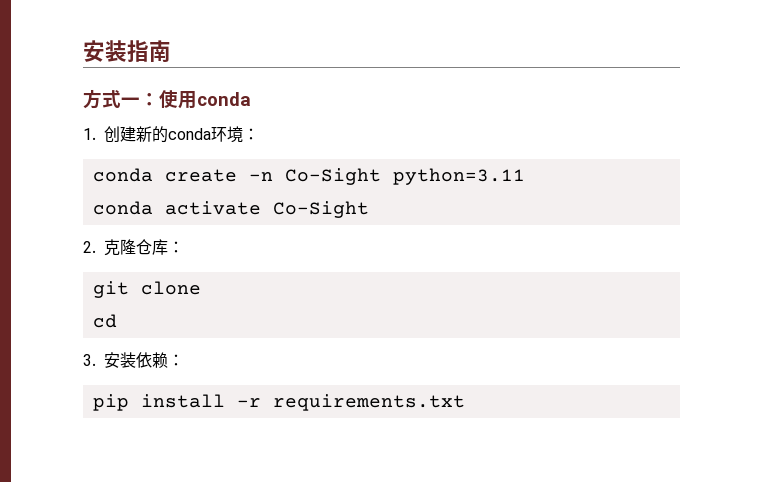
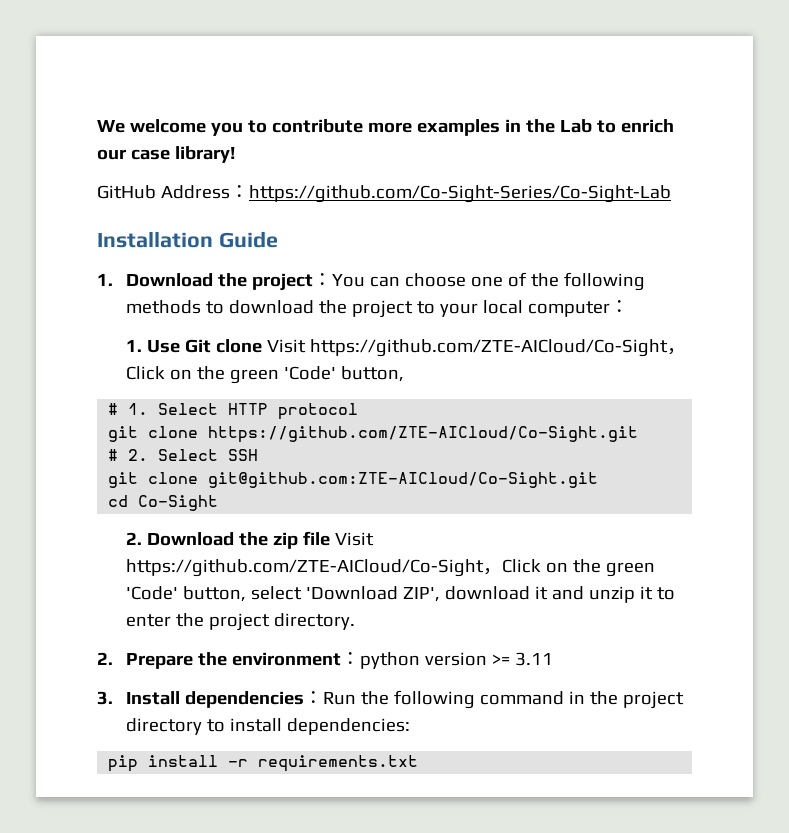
[83,40,171,62] [83,89,251,109] [83,126,259,143] [92,168,525,185] [92,201,369,218] [83,239,184,256] [92,281,201,298] [92,314,117,328] [83,352,184,368] 安装指南 // 方式一：使用conda // 1.创建新的conda环境： // conda create -n Co-Sight python=3.11 // conda activate Co-Sight // 2.克隆仓库： // git clone // cd // 3.安装依赖： -> [97,119,674,136] [97,146,235,163] [97,185,671,203] [97,231,278,248] [97,272,646,291] [126,300,630,318] [126,339,687,357] [126,366,405,384] [108,403,359,420] [108,426,639,443] [108,449,259,461] [108,472,599,488] [108,495,219,511] [126,531,375,549] [126,559,656,577] [126,586,676,603] [126,613,356,631] [97,652,554,669] [97,690,685,709] [126,718,411,735] We welcome you to contribute more examples in the Lab to enrich our case library! // GitHub Address：https://github.com/Co-Sight-Series/Co-Sight-Lab // Installation Guide // 1. Download the project：You can choose one of the following methods to download the project to your local computer： // 1. Use Git clone Visit https://github.com/ZTE-AICloud/Co-Sight，Click on the green 'Code' button, // # 1. Select HTTP protocol // git clone https://github.com/ZTE-AICloud/Co-Sight.git // # 2. Select SSH // git clone git@github.com:ZTE-AICloud/Co-Sight.git // cd Co-Sight // 2. Download the zip file Visit https://github.com/ZTE-AICloud/Co-Sight，Click on the green 'Code' button, select 'Download ZIP', download it and unzip it to enter the project directory. // 2. Prepare the environment：python version >= 3.11 // 3. Install dependencies：Run the following command in the project directory to install dependencies:

